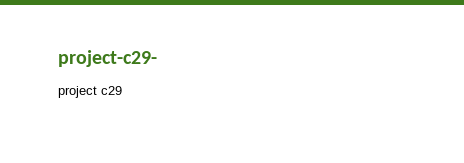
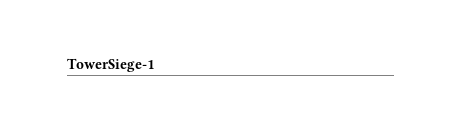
[58,50,157,67] [58,86,122,98] project-c29- // project c29 -> [67,58,154,72] TowerSiege-1

